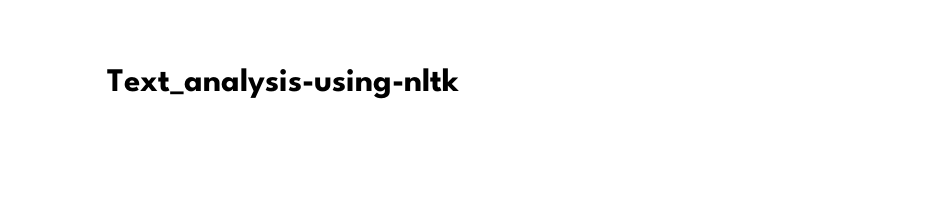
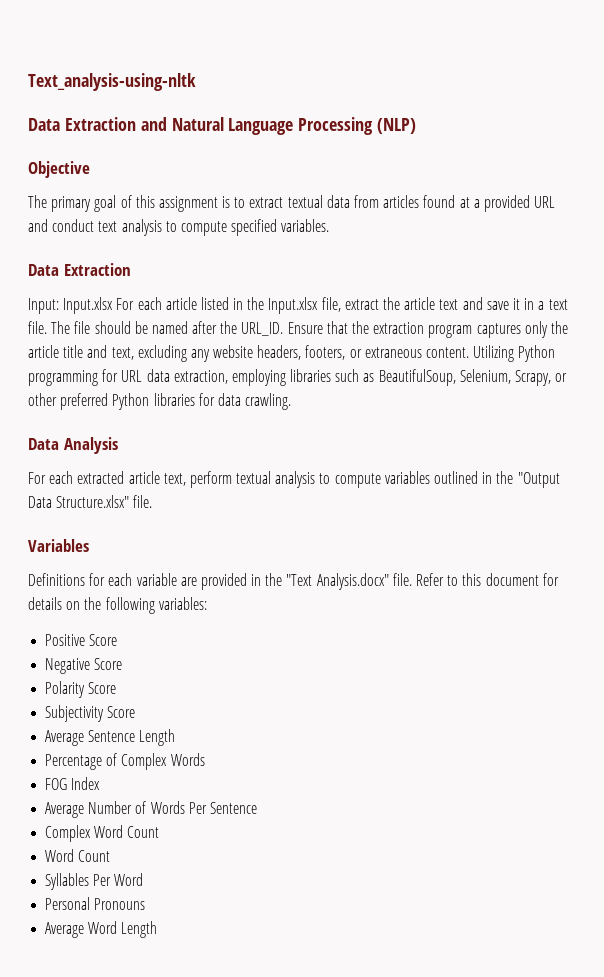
(459, 83) none -> [28,117,417,135] [28,161,90,178] [28,195,556,212] [28,219,330,236] [28,263,131,276] [28,297,568,314] [28,321,568,338] [28,345,556,362] [28,369,568,386] [28,393,292,410] [28,437,118,454] [28,471,560,488] [28,495,153,508] [28,539,89,552] [28,573,559,590] [28,597,207,614] [45,634,118,646] [45,658,123,674] [45,681,117,698] [45,705,136,722] [45,729,176,746] [45,753,205,770] [45,777,101,790] [45,801,257,818] [45,825,160,842] [45,849,111,862] [45,873,144,890] [45,897,146,910] [45,921,158,938] // Data Extraction and Natural Language Processing (NLP) // Objective // The primary goal of this assignment is to extract textual data from articles found at a provided URL and conduct text analysis to compute specified variables. // Data Extraction // Input: Input.xlsx For each article listed in the Input.xlsx file, extract the article text and save it in a text file. The file should be named after the URL_ID. Ensure that the extraction program captures only the article title and text, excluding any website headers, footers, or extraneous content. Utilizing Python programming for URL data extraction, employing libraries such as BeautifulSoup, Selenium, Scrapy, or other preferred Python libraries for data crawling. // Data Analysis // For each extracted article text, perform textual analysis to compute variables outlined in the "Output Data Structure.xlsx" file. // Variables // Definitions for each variable are provided in the "Text Analysis.docx" file. Refer to this document for details on the following variables: // Positive Score // Negative Score // Polarity Score // Subjectivity Score // Average Sentence Length // Percentage of Complex Words // FOG Index // Average Number of Words Per Sentence // Complex Word Count // Word Count // Syllables Per Word // Personal Pronouns // Average Word Length

